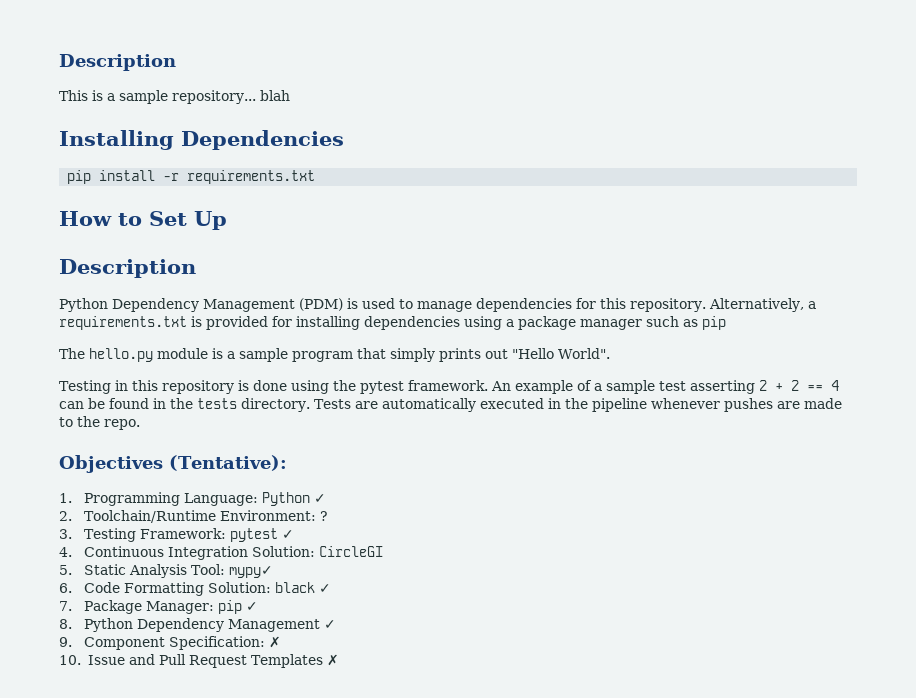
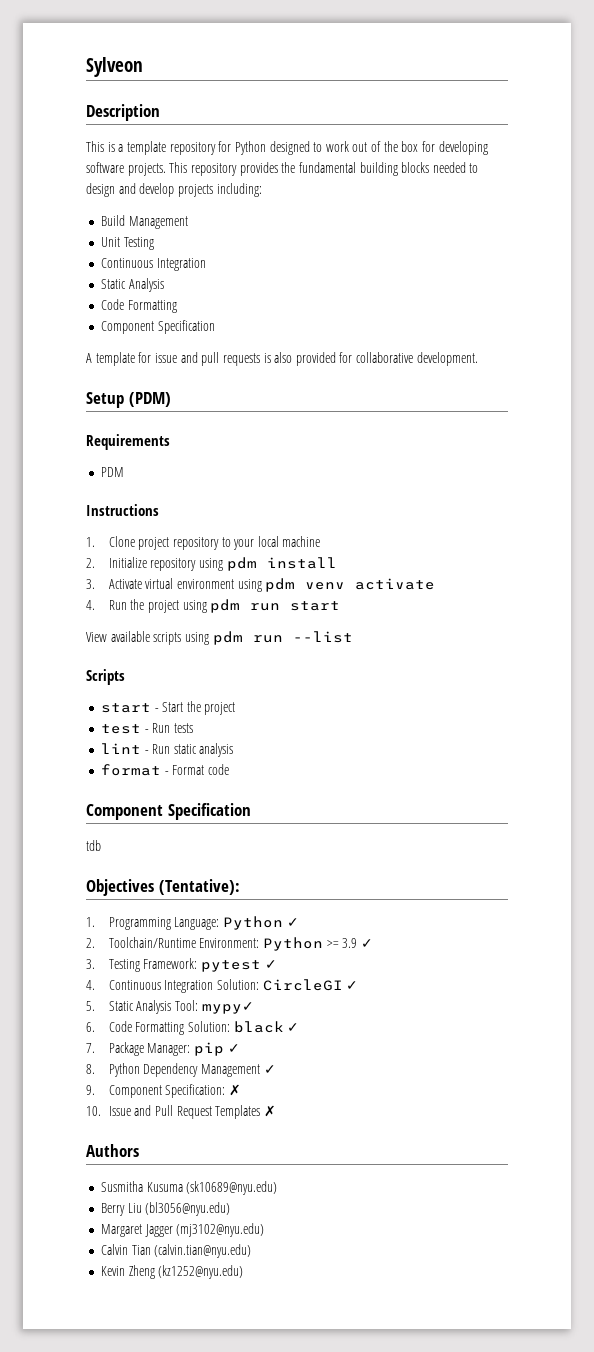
(59, 62) none -> [86,57,143,77] Sylveon //
[119,90,290,104] [59,130,344,150] [67,170,316,184] [59,211,227,230] [59,259,196,278] [59,298,816,312] [59,316,726,330] [59,348,610,362] [59,380,839,394] [59,398,842,412] [59,416,140,430] sample repository... blah // Installing Dependencies // pip install -r requirements.txt // How to Set Up // Description // Python Dependency Management (PDM) is used to manage dependencies for this repository. Alternatively, a requirements.txt is provided for installing dependencies using a package manager such as pip // The hello.py module is a sample program that simply prints out "Hello World". // Testing in this repository is done using the pytest framework. An example of a sample test asserting 2 + 2 == 4 can be found in the tests directory. Tests are automatically executed in the pipeline whenever pushes are made to the repo. -> [126,141,488,155] [86,162,479,176] [86,183,262,197] [100,215,188,229] [100,237,155,250] [100,258,206,271] [100,278,164,292] [100,299,177,313] [100,320,215,334] [86,352,478,366] [86,392,171,408] [86,434,170,450] [100,467,124,477] [86,504,159,516] [86,536,321,550] [86,557,337,571] [86,578,436,592] [86,599,341,613] [86,631,353,645] [86,669,125,685] [100,701,236,715] [100,723,193,734] [100,743,234,757] [100,764,229,776] [86,803,251,820] [86,840,101,851] template repository for Python designed to work out of the box for developing software projects. This repository provides the fundamental building blocks needed to design and develop projects including: // Build Management // Unit Testing // Continuous Integration // Static Analysis // Code Formatting // Component Specification // A template for issue and pull requests is also provided for collaborative development. // Setup (PDM) // Requirements // PDM // Instructions // 1. Clone project repository to your local machine // 2. Initialize repository using pdm install // 3. Activate virtual environment using pdm venv activate // 4. Run the project using pdm run start // View available scripts using pdm run --list // Scripts // start - Start the project // test - Run tests // lint - Run static analysis // format - Format code // Component Specification // tdb
[320,511,329,521] ? -> [262,937,373,951] Python >= 3.9 ✓
(384, 551) none -> [346,981,359,990] ✓
(339, 660) none -> [86,1144,139,1157] [100,1181,278,1195] [100,1202,231,1216] [100,1223,265,1237] [100,1244,252,1258] [100,1265,244,1279] // Authors // Susmitha Kusuma (sk10689@nyu.edu) // Berry Liu (bl3056@nyu.edu) // Margaret Jagger (mj3102@nyu.edu) // Calvin Tian (calvin.tian@nyu.edu) // Kevin Zheng (kz1252@nyu.edu)

